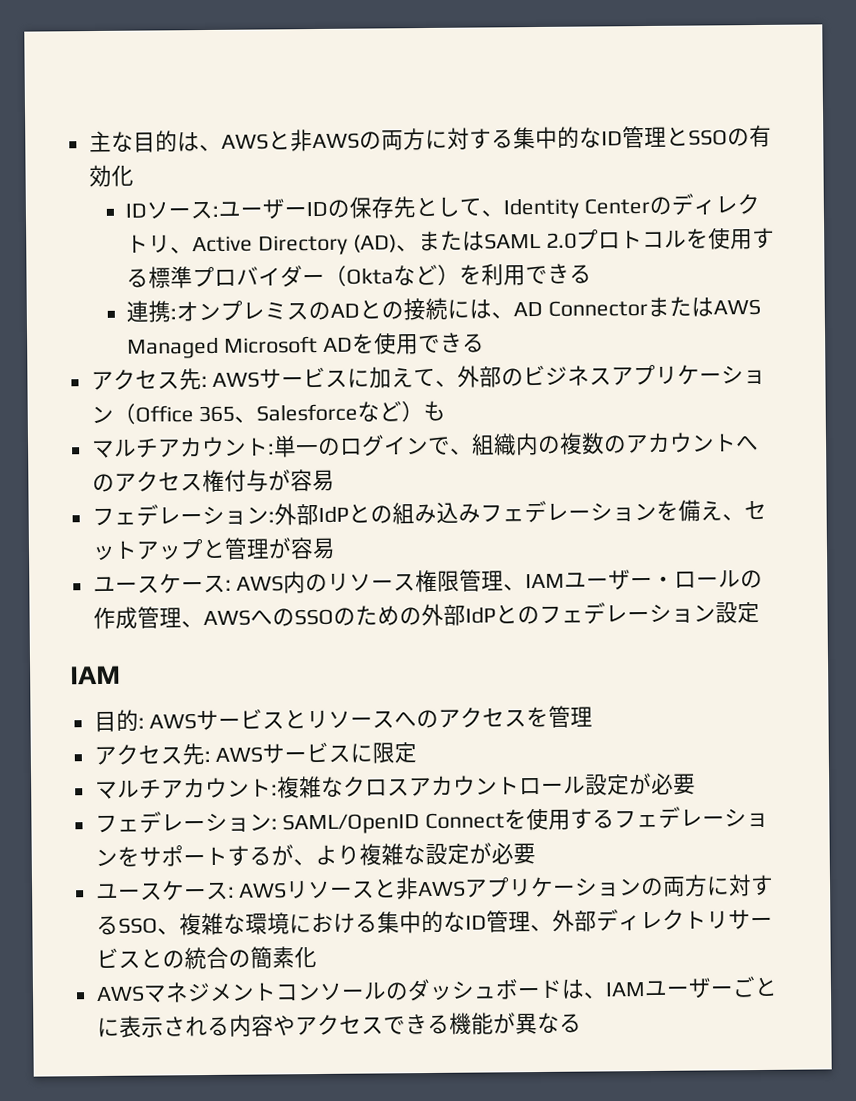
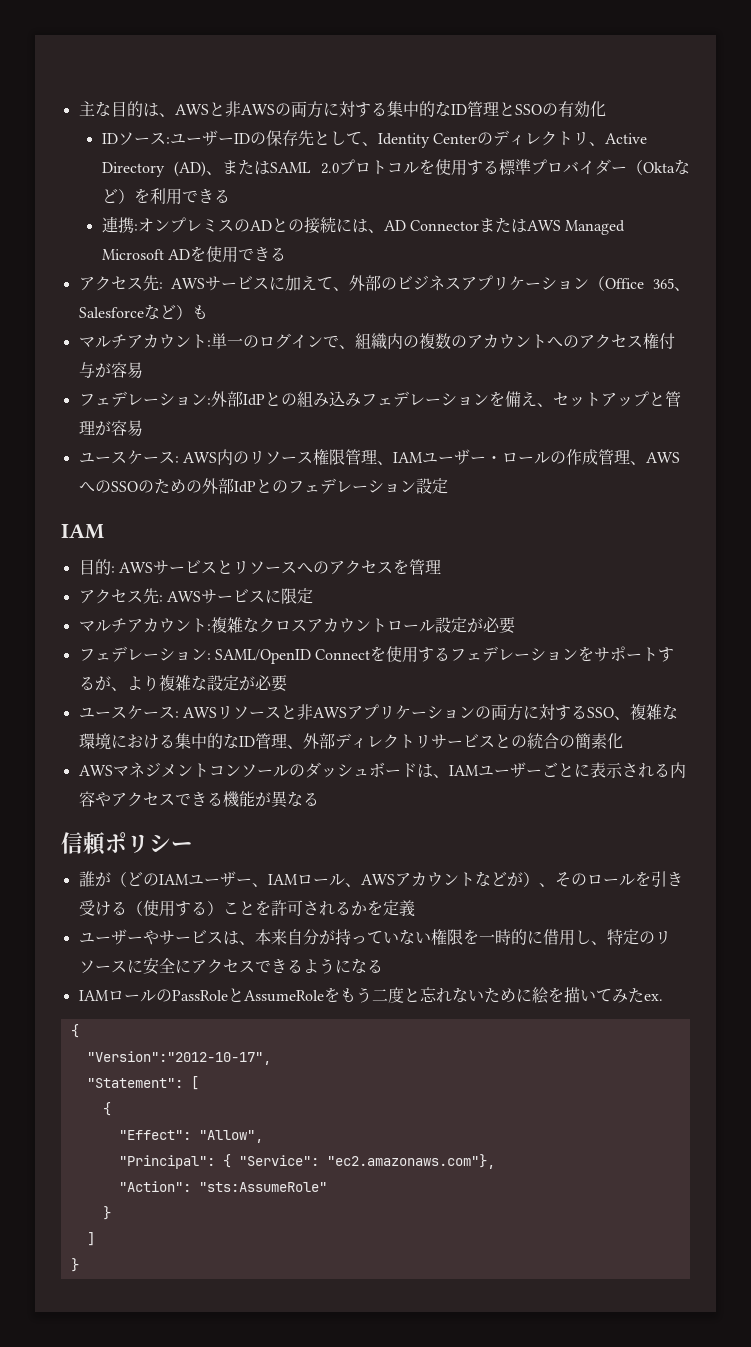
(582, 1023) none -> [61,832,193,855] [78,871,683,888] [78,900,415,917] [78,929,671,946] [78,958,383,975] [78,987,663,1004] [70,1024,79,1038] [86,1051,271,1065] [86,1076,199,1090] [102,1102,111,1116] [118,1130,263,1143] [118,1154,495,1169] [118,1181,327,1192] [102,1206,111,1220] [86,1232,95,1246] [70,1258,79,1272] // 信頼ポリシー // 誰が（どのIAMユーザー、IAMロール、AWSアカウントなどが）、そのロールを引き受ける（使用する）ことを許可されるかを定義 // ユーザーやサービスは、本来自分が持っていない権限を一時的に借用し、特定のリソースに安全にアクセスできるようになる // IAMロールのPassRoleとAssumeRoleをもう二度と忘れないために絵を描いてみたex. // { // "Version":"2012-10-17", // "Statement": [ // { // "Effect": "Allow", // "Principal": { "Service": "ec2.amazonaws.com"}, // "Action": "sts:AssumeRole" // } // ] // }

